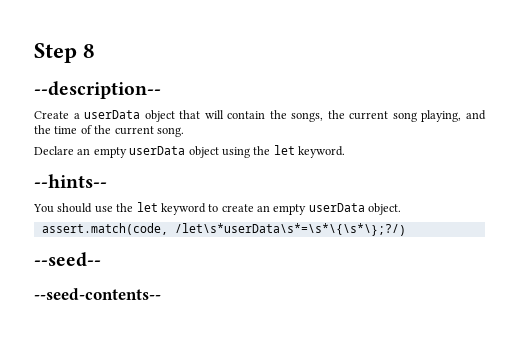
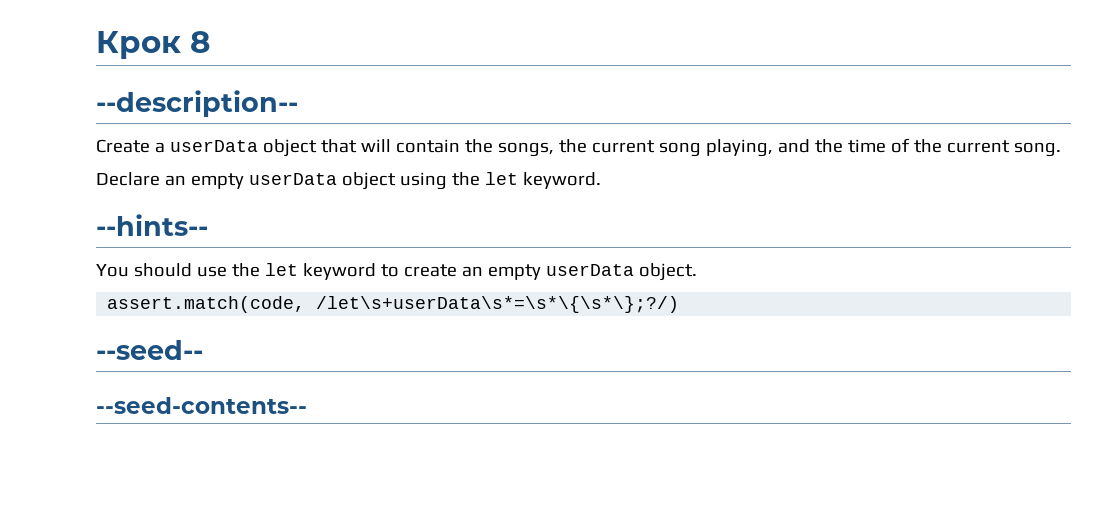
[34,43,77,63] Step -> [96,31,181,59] Крок
[174,223,406,236] /let\s*userData\s*=\s*\{\s*\};?/) -> [316,296,680,313] /let\s+userData\s*=\s*\{\s*\};?/)

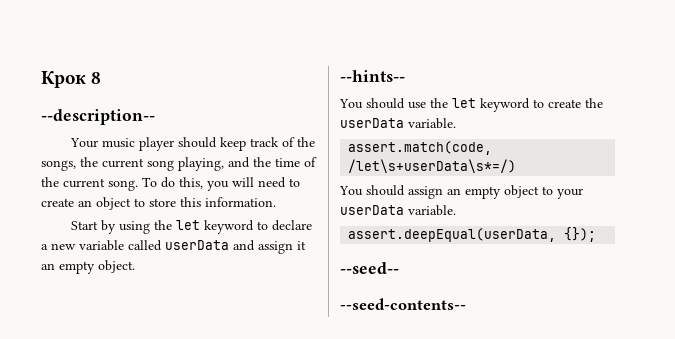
[96,139,460,157] Create a userData object that will contain -> [70,137,296,151] Your music player should keep track of
[96,172,601,190] // Declare an empty userData object using the let keyword. -> [142,177,300,191] [41,197,276,210] [71,220,313,234] [41,240,306,254] [41,260,135,274] To do this, you will need to create an object to store this information. // Start by using the let keyword to declare a new variable called userData and assign it an empty object.
[461,263,697,281] [107,296,680,313] an empty userData object. // assert.match(code, /let\s+userData\s*=\s*\{\s*\};?/) -> [585,98,603,108] [340,118,456,129] [348,141,493,155] [348,159,517,173] [339,185,583,199] [340,205,456,216] [348,227,597,242] the userData variable. // assert.match(code, /let\s+userData\s*=/) // You should assign an empty object to your userData variable. // assert.deepEqual(userData, {});

